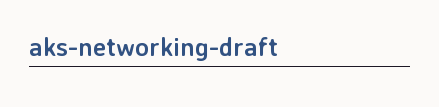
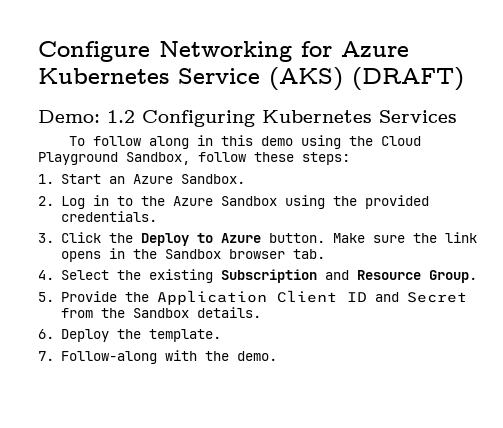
[29,37,278,61] aks-networking-draft -> [38,41,409,62] [38,67,464,91] [38,110,457,127] [68,135,421,149] [38,152,350,165] [38,174,245,184] [38,195,429,209] [60,211,157,222] [38,232,477,246] [60,248,325,262] [38,269,477,283] [38,290,467,305] [60,307,261,318] [38,329,221,342] [38,350,277,364] Configure Networking for Azure Kubernetes Service (AKS) (DRAFT) // Demo: 1.2 Configuring Kubernetes Services // To follow along in this demo using the Cloud Playground Sandbox, follow these steps: // 1. Start an Azure Sandbox. // 2. Log in to the Azure Sandbox using the provided credentials. // 3. Click the Deploy to Azure button. Make sure the link opens in the Sandbox browser tab. // 4. Select the existing Subscription and Resource Group. // 5. Provide the Application Client ID and Secret from the Sandbox details. // 6. Deploy the template. // 7. Follow-along with the demo.

